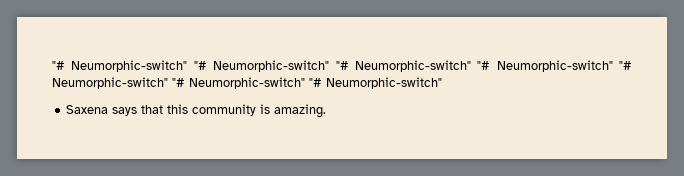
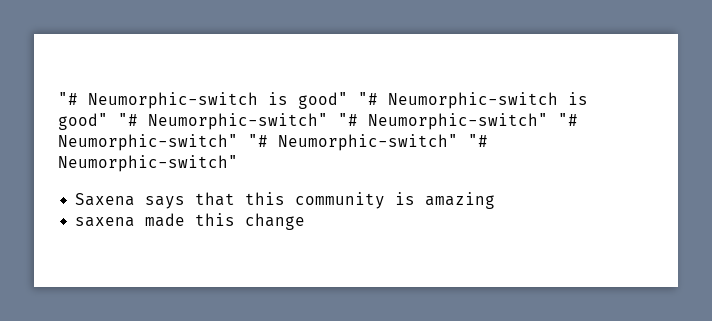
[52,60,330,72] "# Neumorphic-switch" "# Neumorphic-switch" -> [58,92,588,109] [58,113,108,130] "# Neumorphic-switch is good" "# Neumorphic-switch is good"
[274,104,327,118] amazing. -> [425,192,496,209] [75,213,306,230] amazing // saxena made this change

